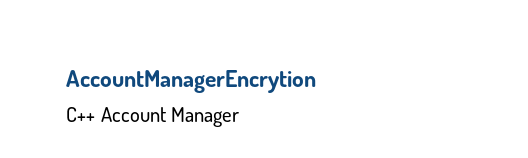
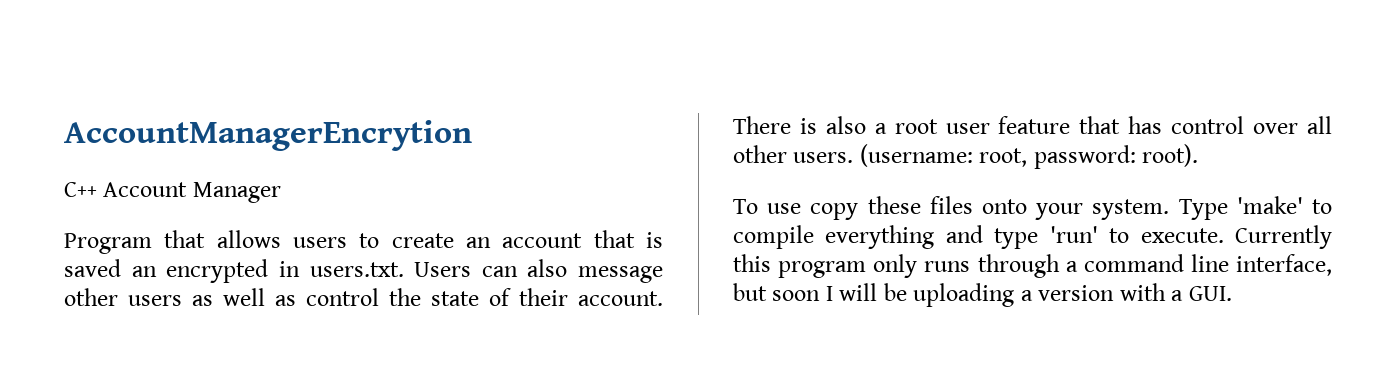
(240, 117) none -> [64,230,663,254] [64,259,663,283] [64,288,663,306] [733,116,1332,134] [733,144,1199,169] [733,196,1332,220] [733,225,1332,249] [733,254,1332,278] [733,283,1232,307] // Program that allows users to create an account that is saved an encrypted in users.txt. Users can also message other users as well as control the state of their account. There is also a root user feature that has control over all other users. (username: root, password: root). // To use copy these files onto your system. Type 'make' to compile everything and type 'run' to execute. Currently this program only runs through a command line interface, but soon I will be uploading a version with a GUI.

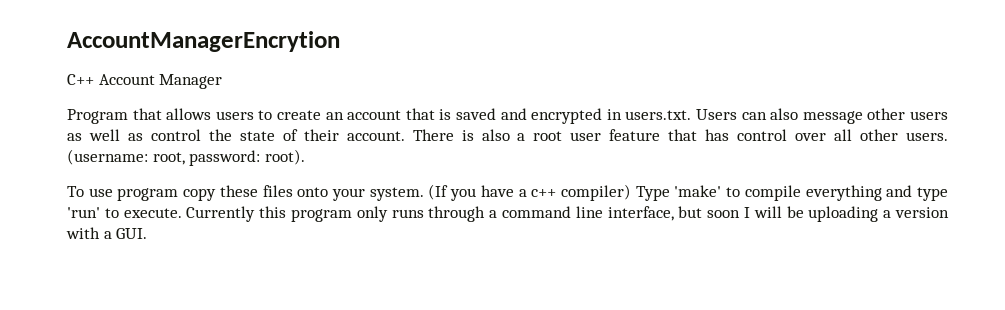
[131,266,157,277] an -> [500,108,527,120] and
(802, 208) none -> [117,188,179,201] program
(1170, 209) none -> [428,184,631,201] (If you have a c++ compiler)

